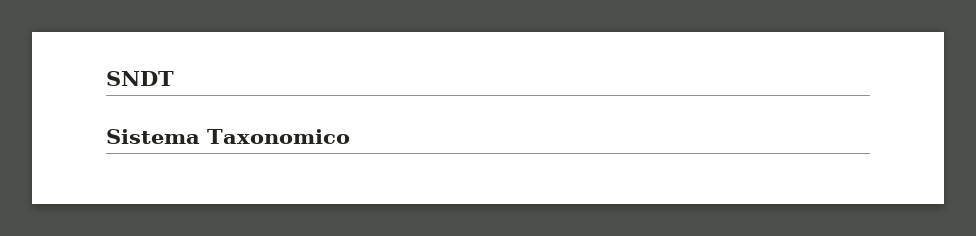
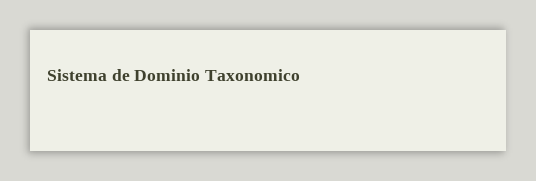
[106,71,174,86] [106,129,200,144] SNDT // Sistema -> [47,69,201,81] Sistema de Dominio

